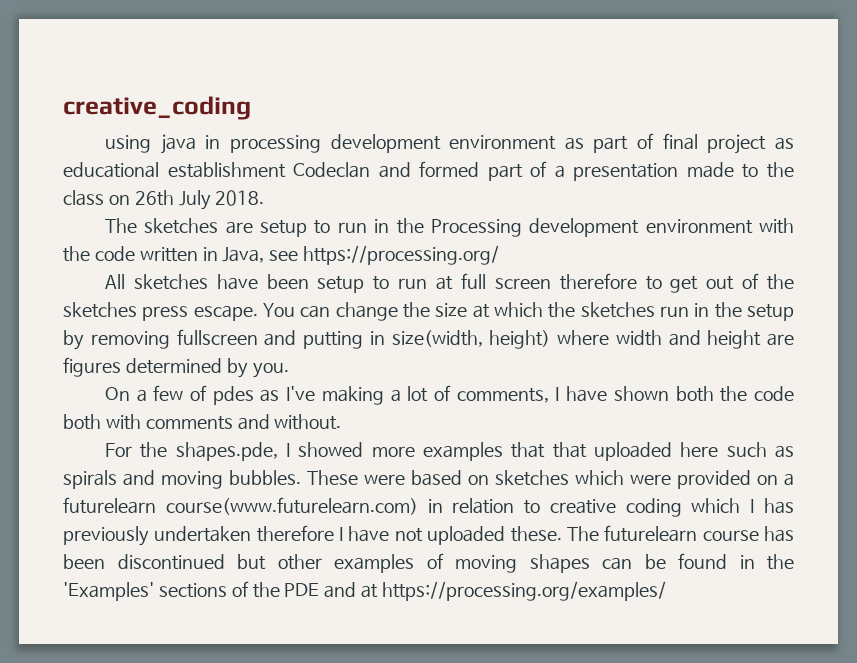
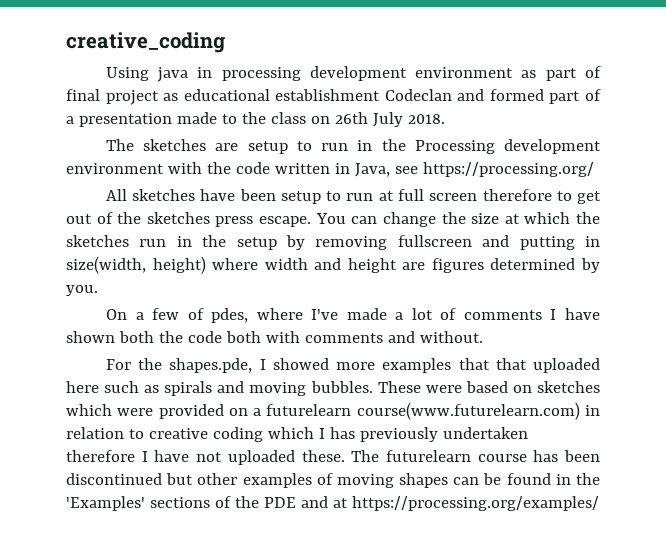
[104,135,151,153] using -> [105,67,149,81] Using
[212,386,384,405] pdes as I've making -> [211,308,387,323] pdes, where I've made
[456,388,549,403] comments, -> [463,310,542,320] comments

